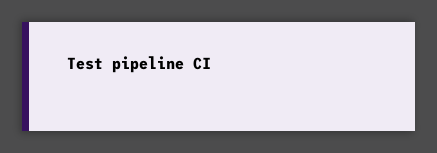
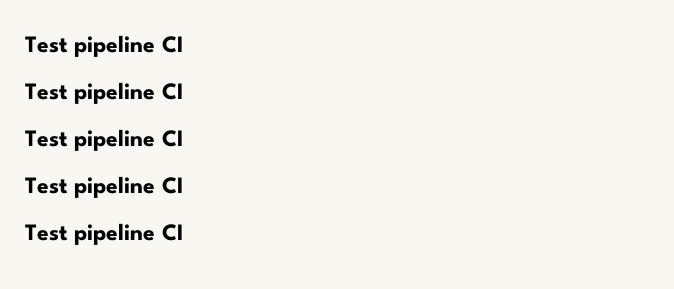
[67,56,211,73] Test pipeline CI -> [25,35,183,57] [25,82,183,104] [25,129,183,151] [25,176,183,198] [25,223,183,245] Test pipeline CI // Test pipeline CI // Test pipeline CI // Test pipeline CI // Test pipeline CI

